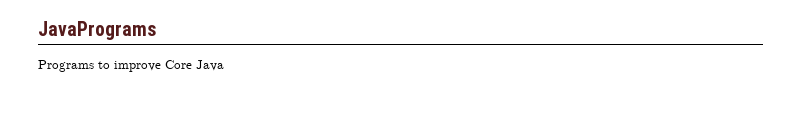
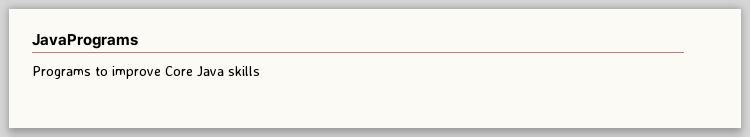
(224, 65) none -> [228,66,260,76] skills

